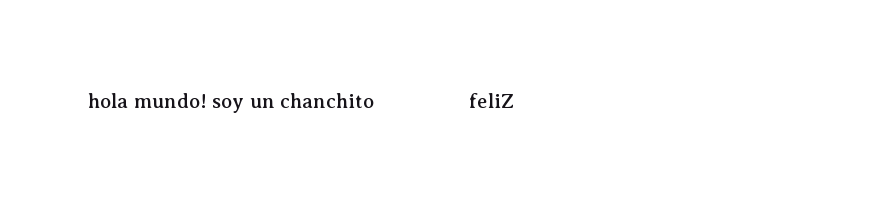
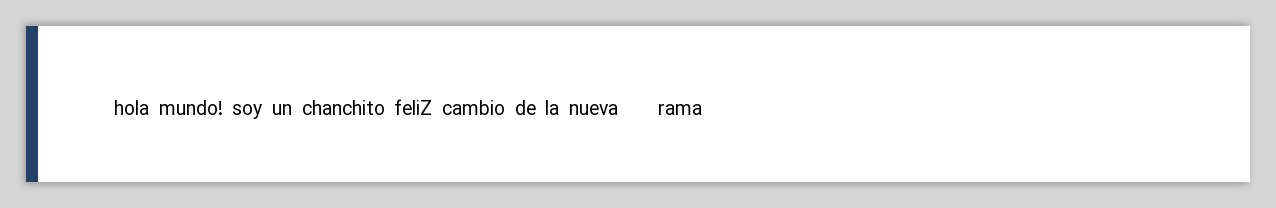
(514, 100) none -> [442,100,702,115] cambio de la nueva rama

